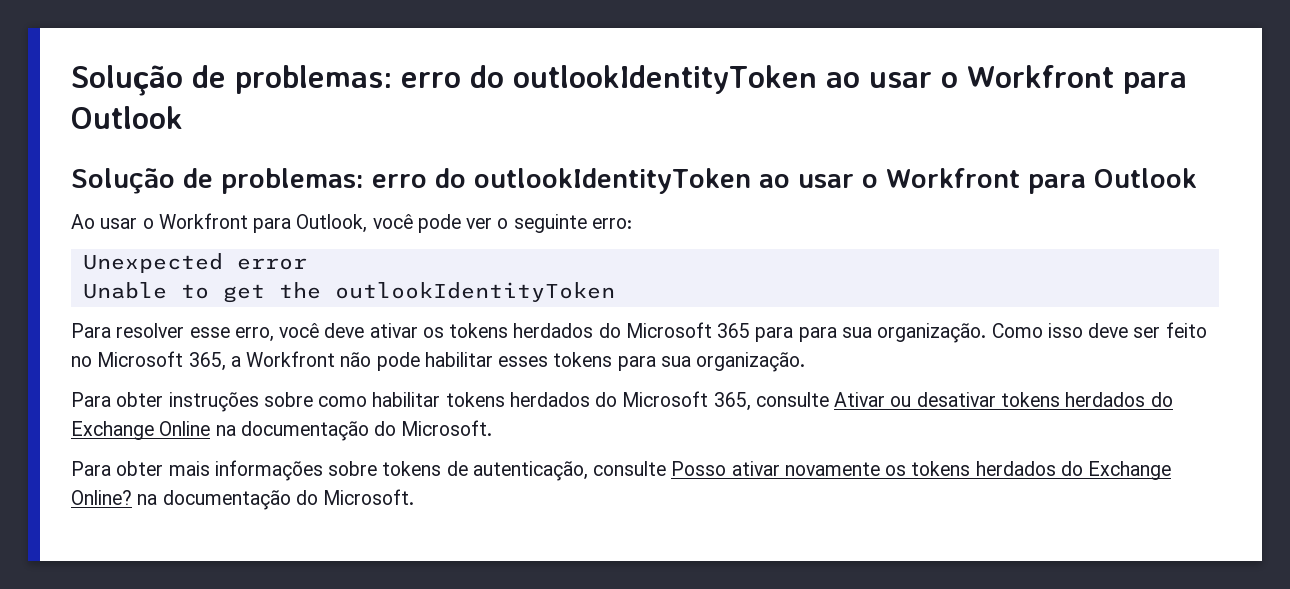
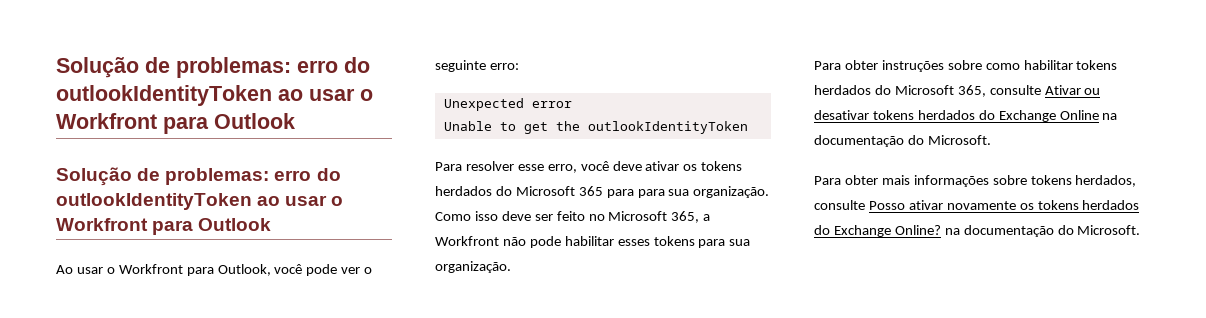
[446,461,588,481] de autenticação, -> [1075,175,1137,187] herdados,

